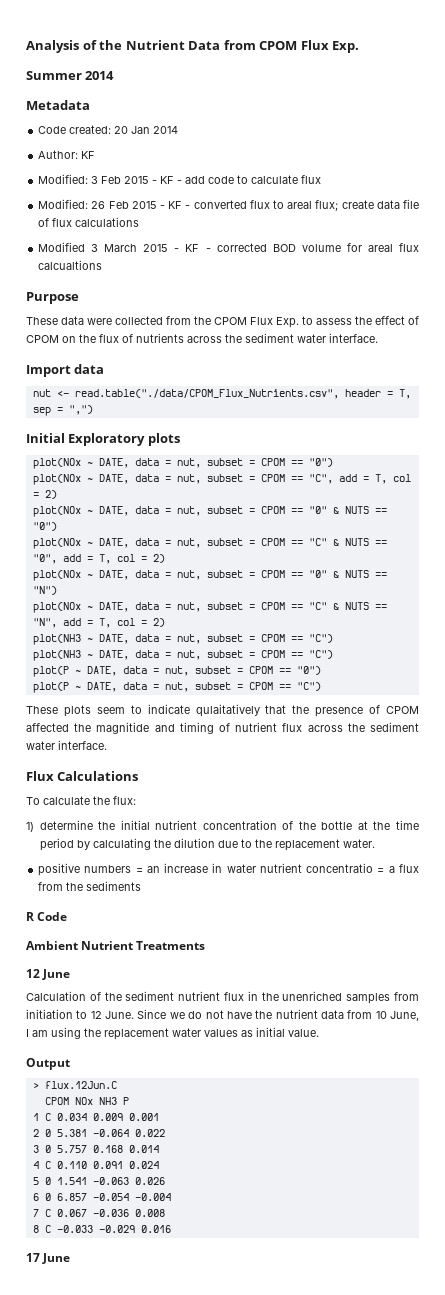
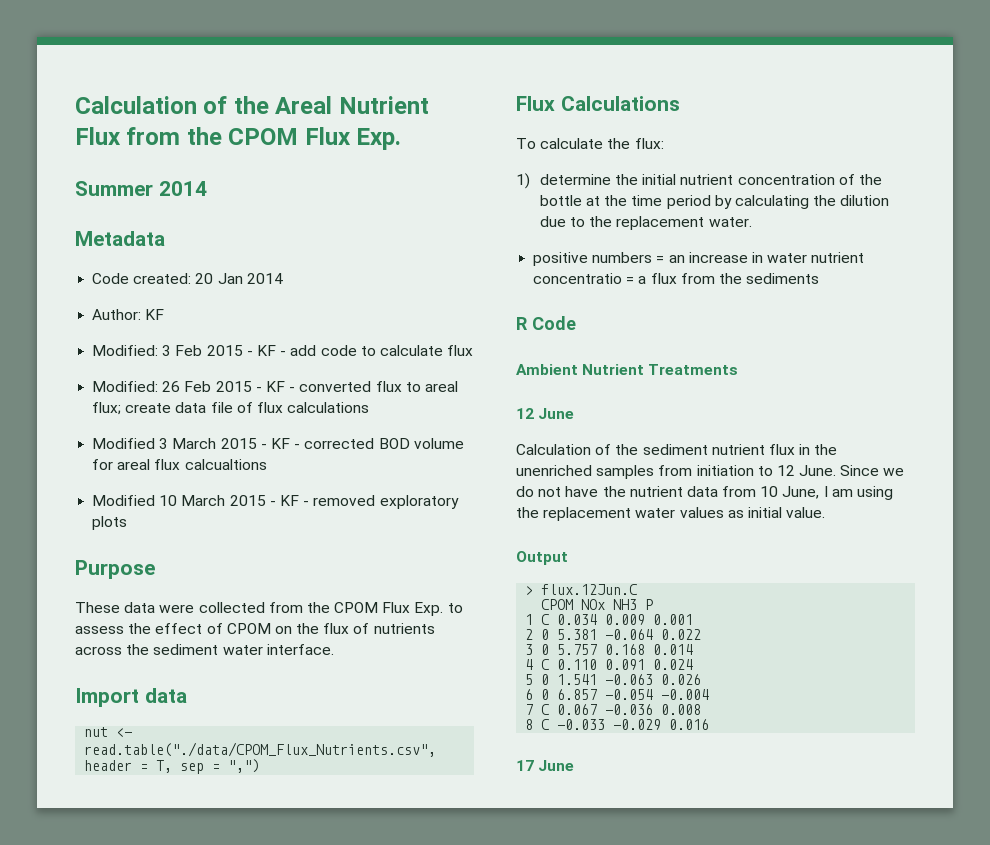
[26,40,256,53] Analysis of the Nutrient Data from -> [75,96,429,114] [75,127,222,145] Calculation of the Areal Nutrient Flux from the
(103, 265) none -> [92,495,459,509] [92,516,128,530] // Modified 10 March 2015 - KF - removed exploratory plots
[26,433,180,446] [32,458,333,469] [32,474,411,485] [32,490,57,499] [32,506,387,517] [32,522,57,531] [32,538,387,549] [32,554,165,564] [32,570,387,581] [32,586,57,595] [32,602,387,613] [32,618,165,628] [32,634,333,645] [32,650,333,661] [32,666,321,677] [32,682,321,693] [26,704,419,717] [26,722,419,734] [26,740,107,750] // Initial Exploratory plots // plot(NOx ~ DATE, data = nut, subset = CPOM == "0") // plot(NOx ~ DATE, data = nut, subset = CPOM == "C", add = T, col = 2) // plot(NOx ~ DATE, data = nut, subset = CPOM == "0" & NUTS == "0") // plot(NOx ~ DATE, data = nut, subset = CPOM == "C" & NUTS == "0", add = T, col = 2) // plot(NOx ~ DATE, data = nut, subset = CPOM == "0" & NUTS == "N") // plot(NOx ~ DATE, data = nut, subset = CPOM == "C" & NUTS == "N", add = T, col = 2) // plot(NH3 ~ DATE, data = nut, subset = CPOM == "C") // plot(NH3 ~ DATE, data = nut, subset = CPOM == "C") // plot(P ~ DATE, data = nut, subset = CPOM == "0") // plot(P ~ DATE, data = nut, subset = CPOM == "C") // These plots seem to indicate qulaitatively that the presence of CPOM affected the magnitide and timing of nutrient flux across the sediment water interface. -> (261, 766) none

